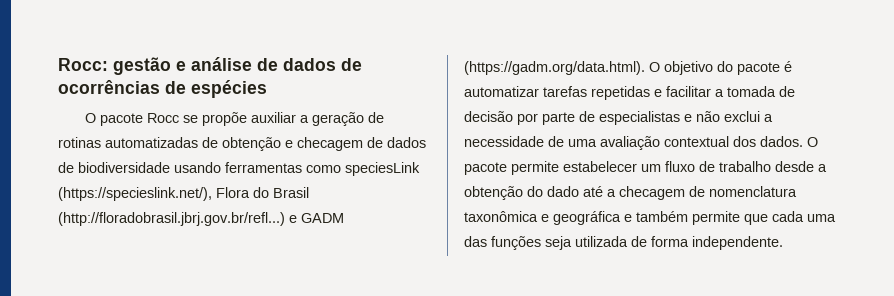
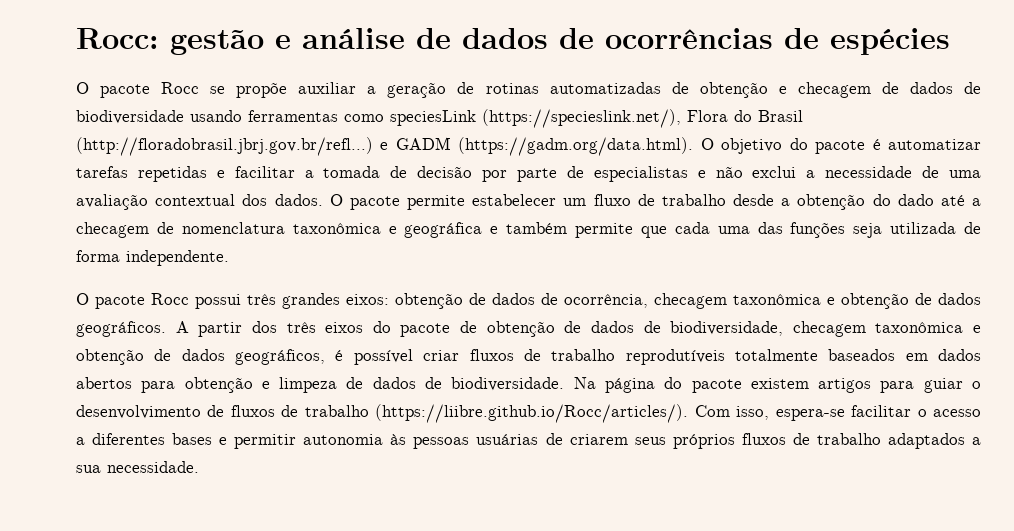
(783, 243) none -> [76,293,981,309] [76,321,981,337] [76,349,981,365] [76,377,981,393] [76,404,982,423] [76,433,981,449] [76,461,199,473] // O pacote Rocc possui três grandes eixos: obtenção de dados de ocorrência, checagem taxonômica e obtenção de dados geográficos. A partir dos três eixos do pacote de obtenção de dados de biodiversidade, checagem taxonômica e obtenção de dados geográficos, é possível criar fluxos de trabalho reprodutíveis totalmente baseados em dados abertos para obtenção e limpeza de dados de biodiversidade. Na página do pacote existem artigos para guiar o desenvolvimento de fluxos de trabalho (https://liibre.github.io/Rocc/articles/). Com isso, espera-se facilitar o acesso a diferentes bases e permitir autonomia às pessoas usuárias de criarem seus próprios fluxos de trabalho adaptados a sua necessidade.

